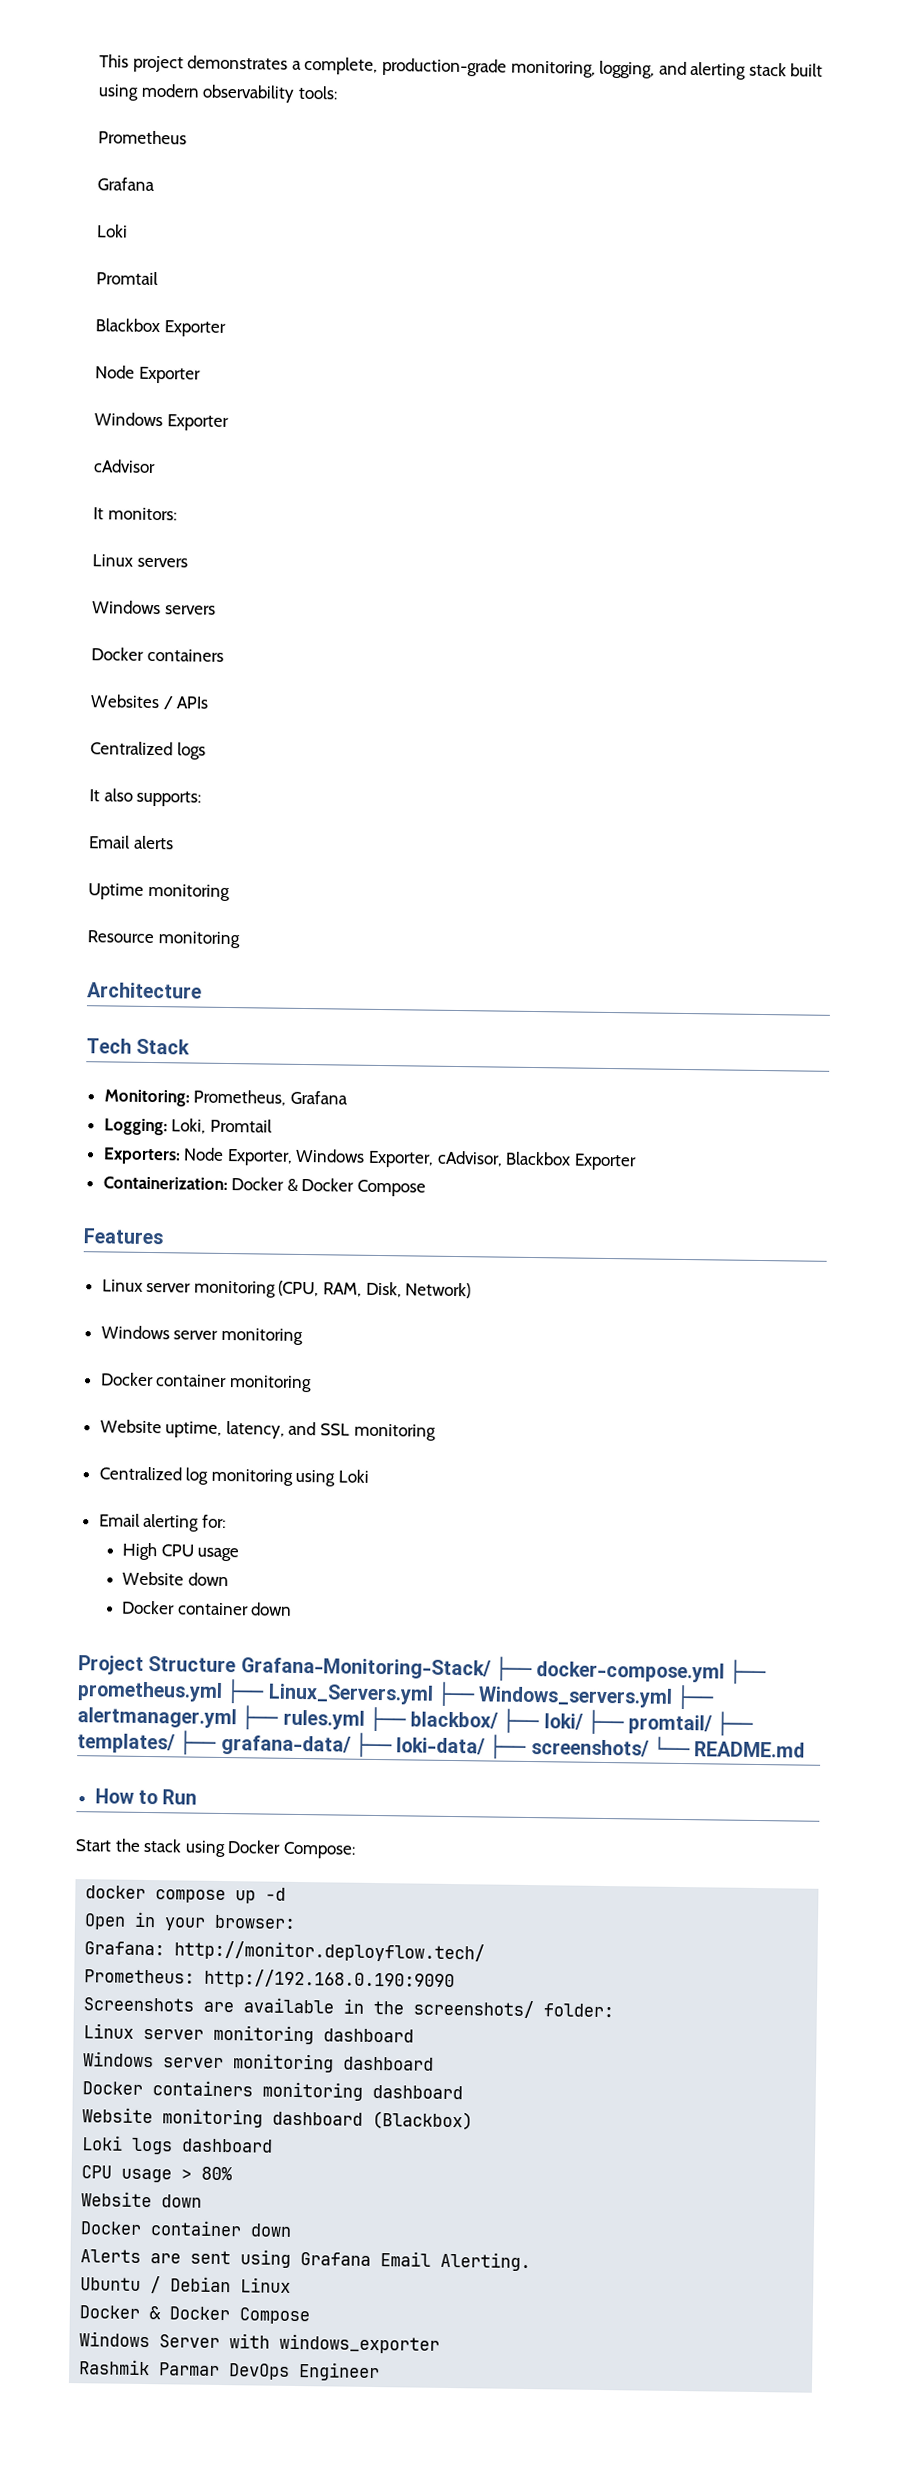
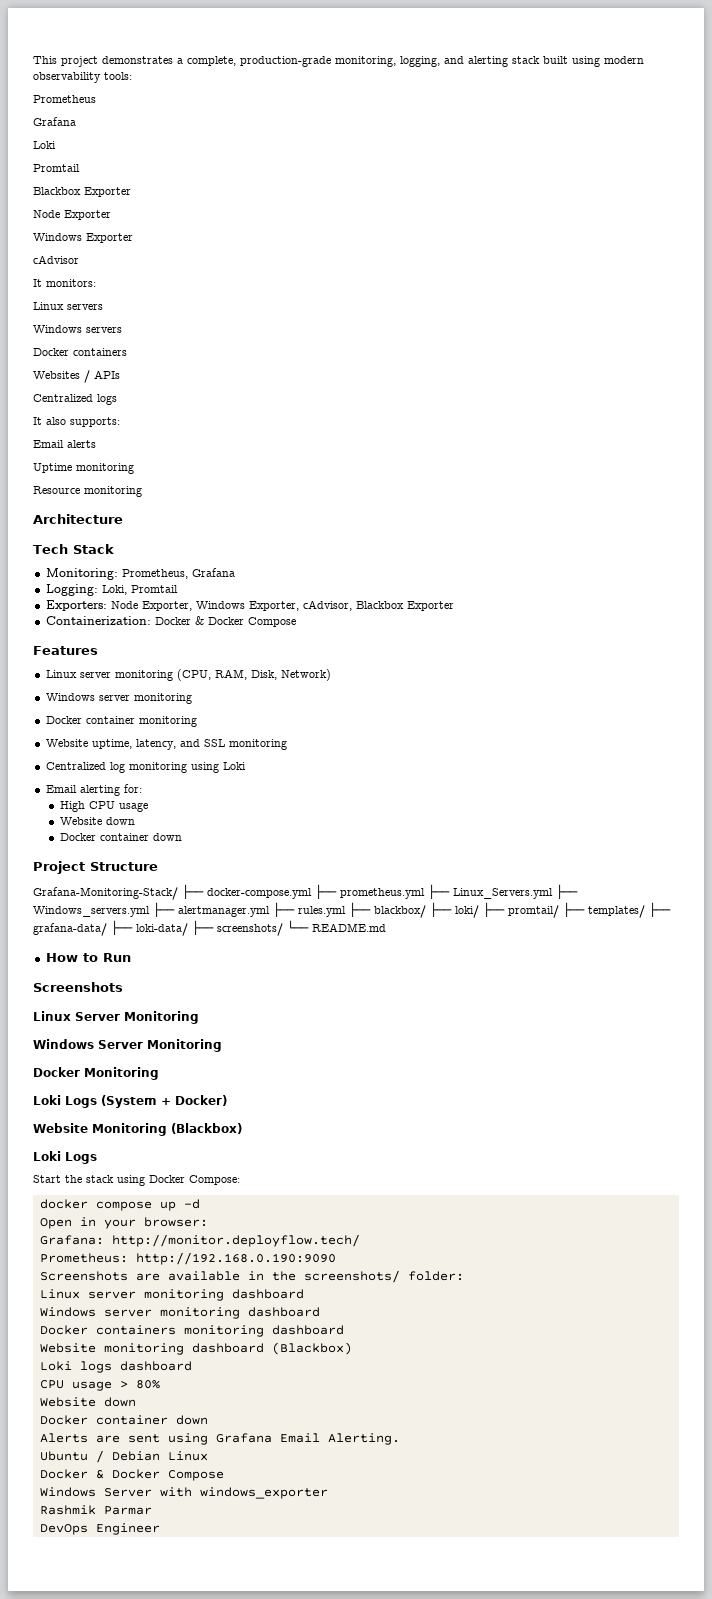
(237, 1664) none -> (158, 866) //
(198, 1797) none -> [33,982,123,992] [33,1011,199,1024] [33,1039,222,1052] [33,1067,159,1080] [33,1095,227,1108] [33,1123,242,1136] [33,1151,97,1164] // Screenshots // Linux Server Monitoring // Windows Server Monitoring // Docker Monitoring // Loki Logs (System + Docker) // Website Monitoring (Blackbox) // Loki Logs
(221, 2369) none -> (152, 1510) //

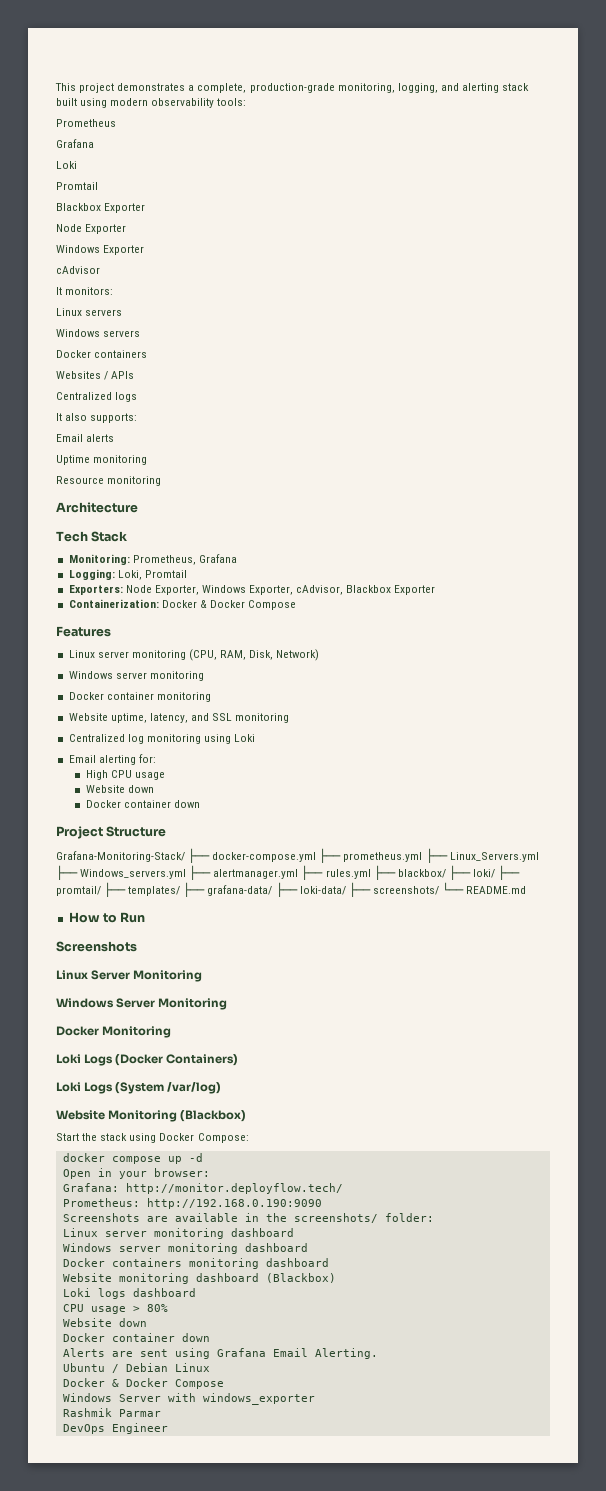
(159, 1073) none -> [56,1054,239,1066] // Loki Logs (Docker Containers)
[161,1095,227,1106] + Docker) -> [167,1082,222,1094] /var/log)
[33,1151,97,1164] // Loki Logs -> (247, 1116) none

